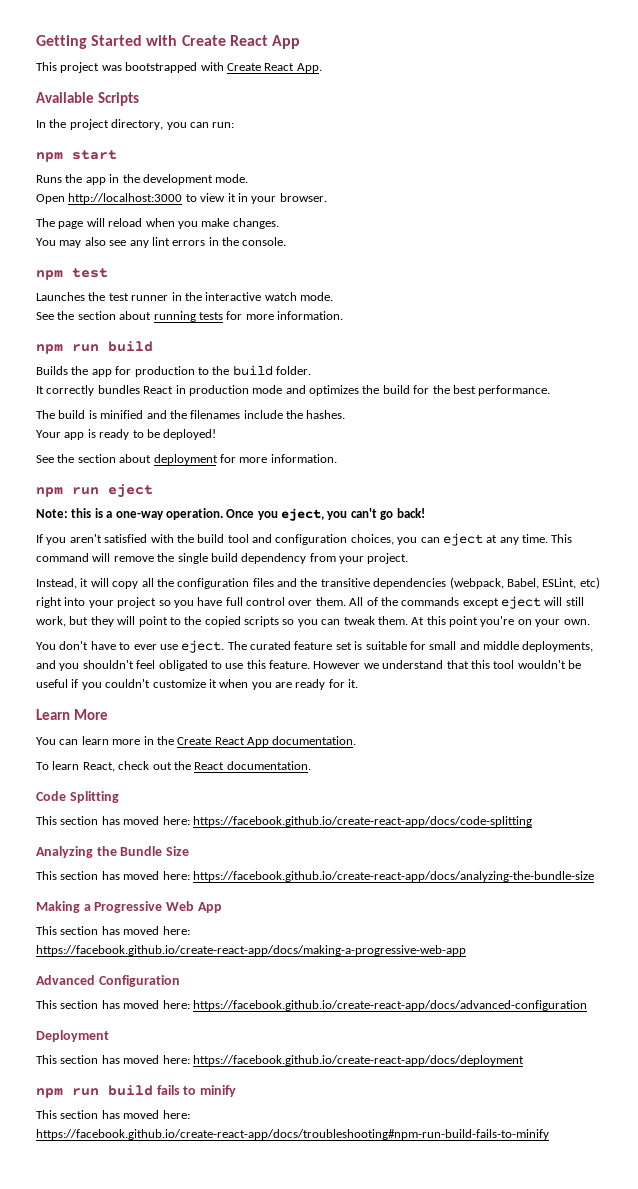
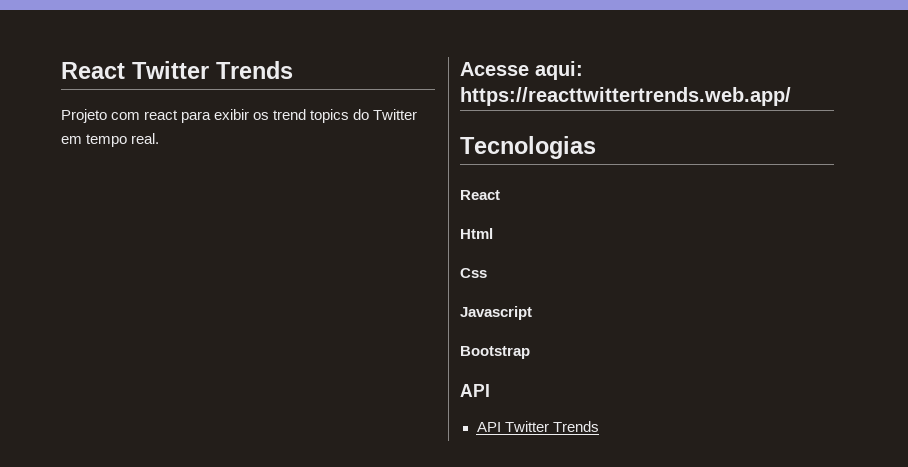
[36,35,300,49] [36,62,322,73] [36,92,139,106] [36,119,235,130] [36,150,117,162] [36,174,249,185] [36,193,327,204] [36,218,279,229] [36,237,287,248] [36,268,108,280] [36,292,333,301] [36,311,343,322] [36,341,153,354] [36,365,311,377] [36,385,551,396] [36,410,346,419] [36,429,217,440] [36,454,337,465] [36,484,153,498] [36,508,425,521] [36,533,573,546] [36,553,409,564] [36,577,600,589] [36,596,584,609] [36,616,590,627] [36,640,594,653] [36,660,581,671] [36,679,359,690] [36,709,108,720] [36,736,357,747] [36,761,311,772] [36,791,119,803] [36,816,532,827] [36,846,189,858] [36,871,594,882] [36,901,222,913] [36,926,190,935] [36,945,466,956] [36,975,180,987] [36,1000,587,1011] [36,1030,109,1042] [36,1055,524,1066] [36,1085,236,1098] [36,1110,190,1119] [36,1129,549,1140] Getting Started with Create React App // This project was bootstrapped with Create React App. // Available Scripts // In the project directory, you can run: // npm start // Runs the app in the development mode. // Open http://localhost:3000 to view it in your browser. // The page will reload when you make changes. // You may also see any lint errors in the console. // npm test // Launches the test runner in the interactive watch mode. // See the section about running tests for more information. // npm run build // Builds the app for production to the build folder. // It correctly bundles React in production mode and optimizes the build for the best performance. // The build is minified and the filenames include the hashes. // Your app is ready to be deployed! // See the section about deployment for more information. // npm run eject // Note: this is a one-way operation. Once you eject, you can't go back! // If you aren't satisfied with the build tool and configuration choices, you can eject at any time. This command will remove the single build dependency from your project. // Instead, it will copy all the configuration files and the transitive dependencies (webpack, Babel, ESLint, etc) right into your project so you have full control over them. All of the commands except eject will still work, but they will point to the copied scripts so you can tweak them. At this point you're on your own. // You don't have to ever use eject. The curated feature set is suitable for small and middle deployments, and you shouldn't feel obligated to use this feature. However we understand that this tool wouldn't be useful if you couldn't customize it when you are ready for it. // Learn More // You can learn more in the Create React App documentation. // To learn React, check out the React documentation. // Code Splitting // This section has moved here: https://facebook.github.io/create-react-app/docs/code-splitting // Analyzing the Bundle Size // This section has moved here: https://facebook.github.io/create-react-app/docs/analyzing-the-bundle-size // Making a Progressive Web App // This section has moved here: https://facebook.github.io/create-react-app/docs/making-a-progressive-web-app // Advanced Configuration // This section has moved here: https://facebook.github.io/create-react-app/docs/advanced-configuration // Deployment // This section has moved here: https://facebook.github.io/create-react-app/docs/deployment // npm run build fails to minify // This section has moved here: https://facebook.github.io/create-react-app/docs/troubleshooting#npm-run-build-fails-to-minify -> [61,61,293,79] [61,109,418,123] [61,133,160,147] [460,61,583,80] [460,87,791,106] [460,136,596,159] [460,190,500,200] [460,228,493,239] [460,268,487,278] [460,306,532,320] [460,346,530,359] [460,384,490,397] [476,421,599,432] React Twitter Trends // Projeto com react para exibir os trend topics do Twitter em tempo real. // Acesse aqui: https://reacttwittertrends.web.app/ // Tecnologias // React // Html // Css // Javascript // Bootstrap // API // API Twitter Trends

